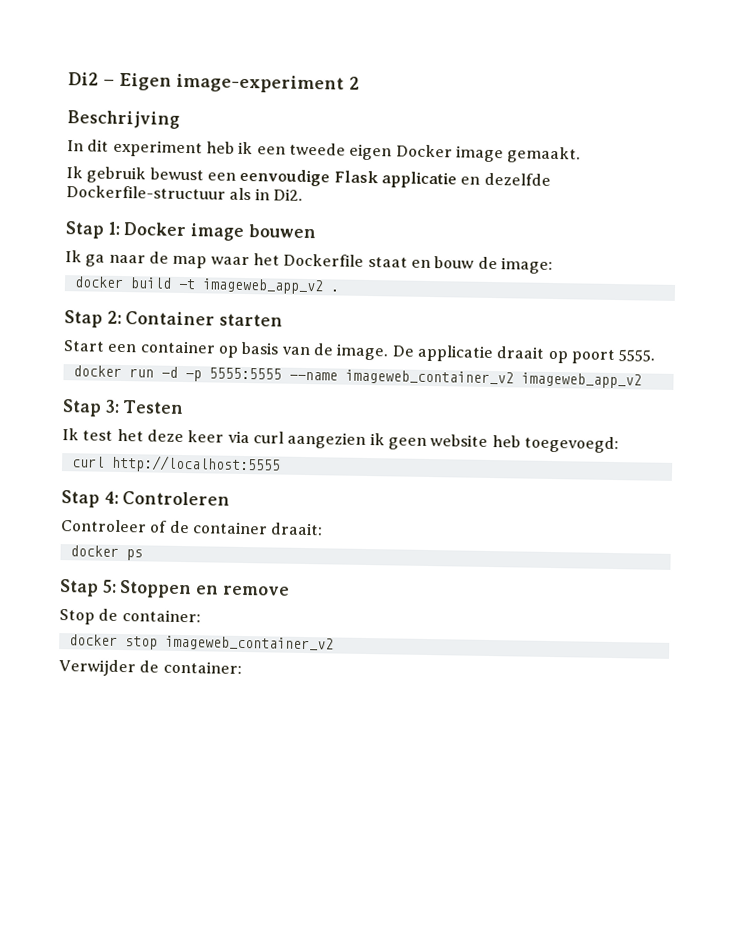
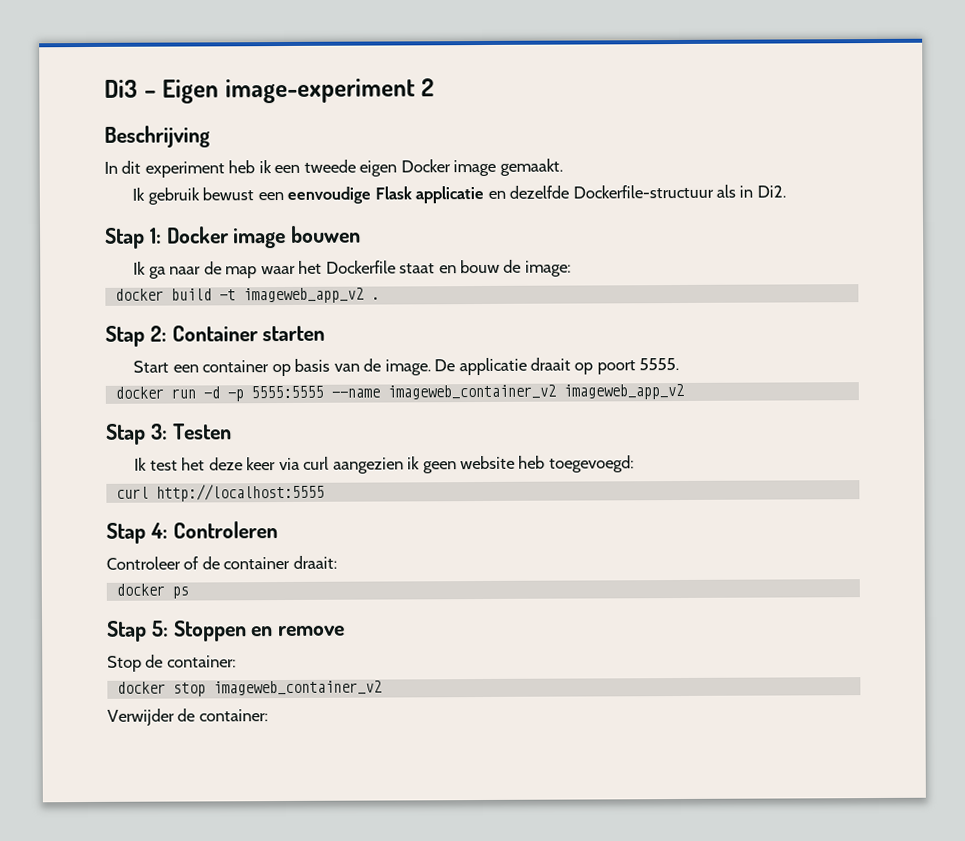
[68,72,99,86] Di2 -> [104,79,138,98] Di3

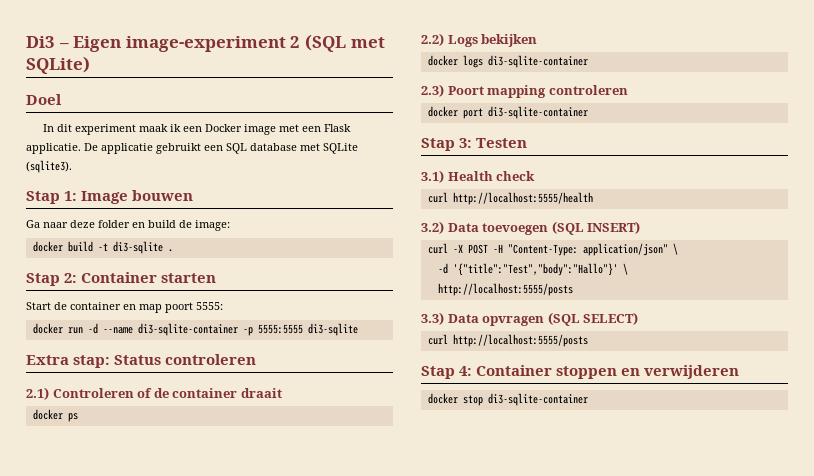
[104,125,210,148] // Beschrijving -> [304,34,385,52] [26,56,90,74] [26,94,62,105] (SQL met SQLite) // Doel
[228,160,256,174] heb -> [138,124,168,132] maak
[303,158,563,177] [132,184,786,205] tweede eigen Docker image gemaakt. // Ik gebruik bewust een eenvoudige Flask applicatie en dezelfde Dockerfile-structuur als in Di2. -> [204,124,351,135] [26,143,358,154] [26,160,72,173] Docker image met een Flask applicatie. De applicatie gebruikt een SQL database met SQLite (sqlite3).
[166,226,287,249] Docker image -> [81,191,129,204] Image
[133,259,501,279] Ik ga naar de map waar het Dockerfile staat en bouw -> [26,220,176,228] Ga naar deze folder en build
[242,287,364,304] imageweb_app_v2 -> [112,241,163,254] di3-sqlite
[172,357,680,377] [114,383,684,402] [106,423,232,445] [134,455,634,474] [115,483,325,502] [106,521,278,544] [106,555,337,570] [115,583,189,599] [107,620,346,642] [107,654,236,672] [116,680,382,697] [107,708,268,726] een container op basis van de image. De applicatie draait op poort 5555. // docker run -d -p 5555:5555 --name imageweb_container_v2 imageweb_app_v2 // Stap 3: Testen // Ik test het deze keer via curl aangezien ik geen website heb toegevoegd: // curl http://localhost:5555 // Stap 4: Controleren // Controleer of de container draait: // docker ps // Stap 5: Stoppen en remove // Stop de container: // docker stop imageweb_container_v2 // Verwijder de container: -> [54,302,223,313] [32,323,358,336] [26,354,257,368] [26,387,282,400] [32,409,78,422] [421,33,538,47] [427,55,588,68] [421,84,628,98] [427,106,588,119] [421,138,528,151] [421,170,536,183] [427,192,593,205] [421,221,641,235] [427,243,678,256] [437,263,628,276] [437,283,573,296] [421,312,639,326] [427,334,588,347] [421,365,740,379] [427,393,588,406] de container en map poort 5555: // docker run -d --name di3-sqlite-container -p 5555:5555 di3-sqlite // Extra stap: Status controleren // 2.1) Controleren of de container draait // docker ps // 2.2) Logs bekijken // docker logs di3-sqlite-container // 2.3) Poort mapping controleren // docker port di3-sqlite-container // Stap 3: Testen // 3.1) Health check // curl http://localhost:5555/health // 3.2) Data toevoegen (SQL INSERT) // curl -X POST -H "Content-Type: application/json" \ // -d '{"title":"Test","body":"Hallo"}' \ // http://localhost:5555/posts // 3.3) Data opvragen (SQL SELECT) // curl http://localhost:5555/posts // Stap 4: Container stoppen en verwijderen // docker stop di3-sqlite-container

